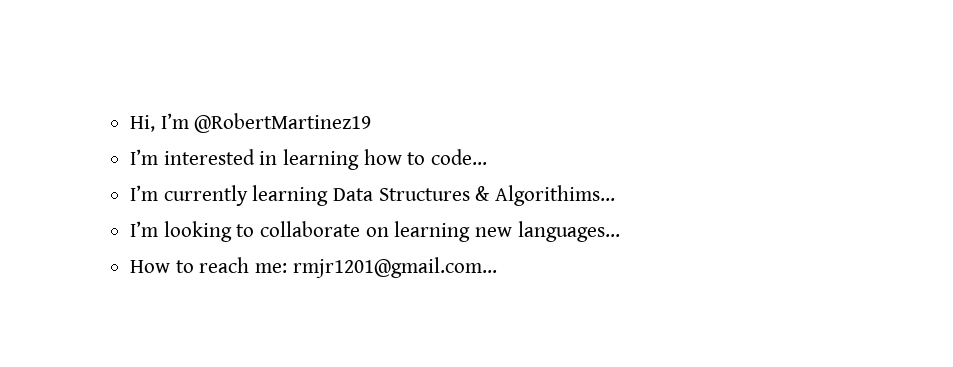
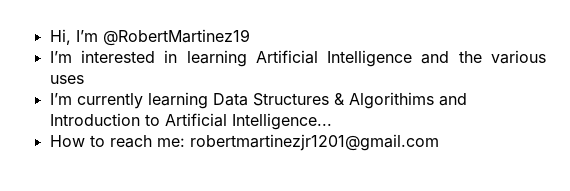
[363,149,488,165] how to code... -> [255,50,546,67] [49,75,84,84] Artificial Intelligence and the various uses
[495,185,616,206] [130,221,620,242] Algorithims... // I’m looking to collaborate on learning new languages... -> [348,92,467,109] [49,113,332,130] Algorithims and Introduction to Artificial Intelligence...
[292,257,497,278] rmjr1201@gmail.com... -> [189,134,439,151] robertmartinezjr1201@gmail.com

